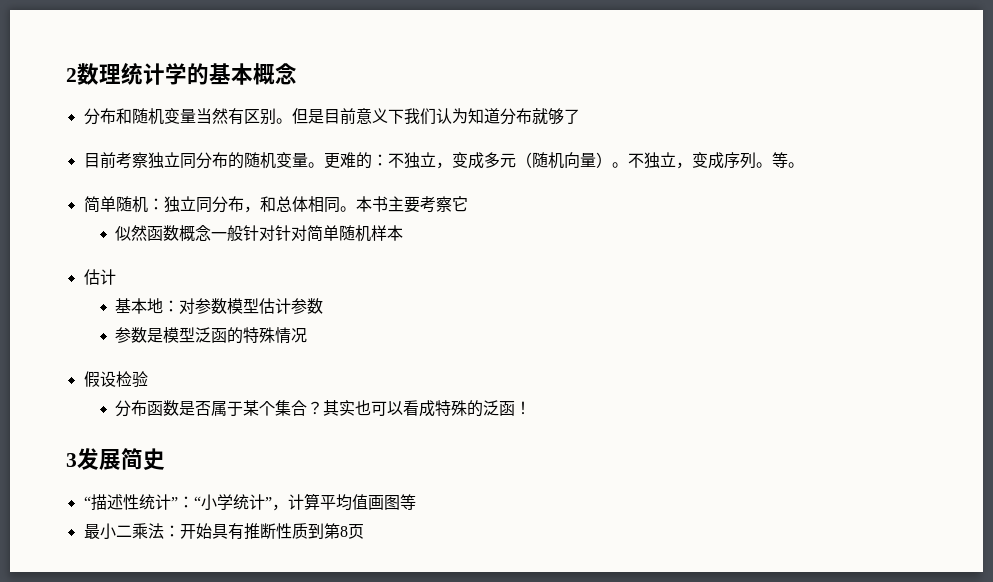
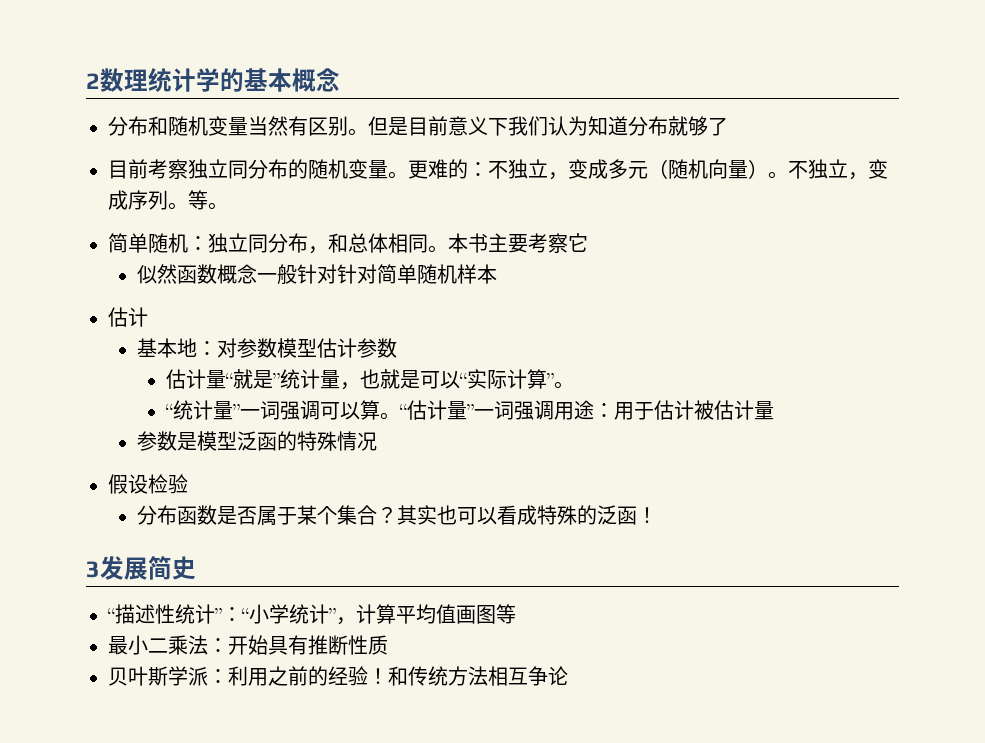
(324, 306) none -> [166,369,575,390] [165,400,775,420] // 估计量“就是”统计量，也就是可以“实际计算”。 // “统计量”一词强调可以算。“估计量”一词强调用途：用于估计被估计量
[307,523,364,539] 到第8页 -> [108,666,568,686] // 贝叶斯学派：利用之前的经验！和传统方法相互争论

